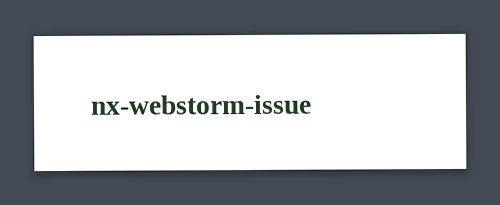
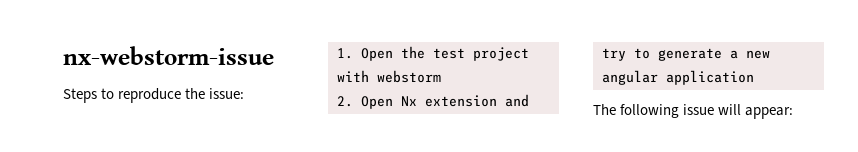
(312, 104) none -> [63,88,245,103] [337,46,529,61] [337,70,441,83] [337,94,529,109] [602,48,770,61] [602,70,754,85] [593,104,794,119] // Steps to reproduce the issue: // 1. Open the test project with webstorm // 2. Open Nx extension and try to generate a new angular application // The following issue will appear:

